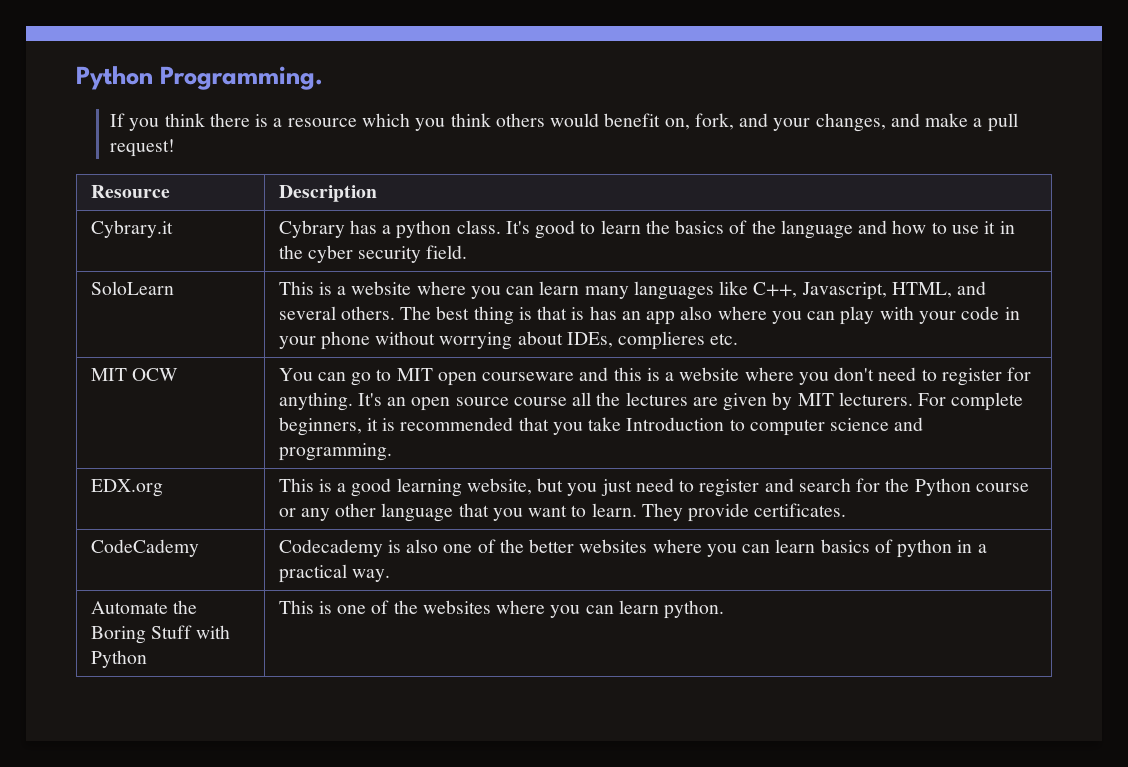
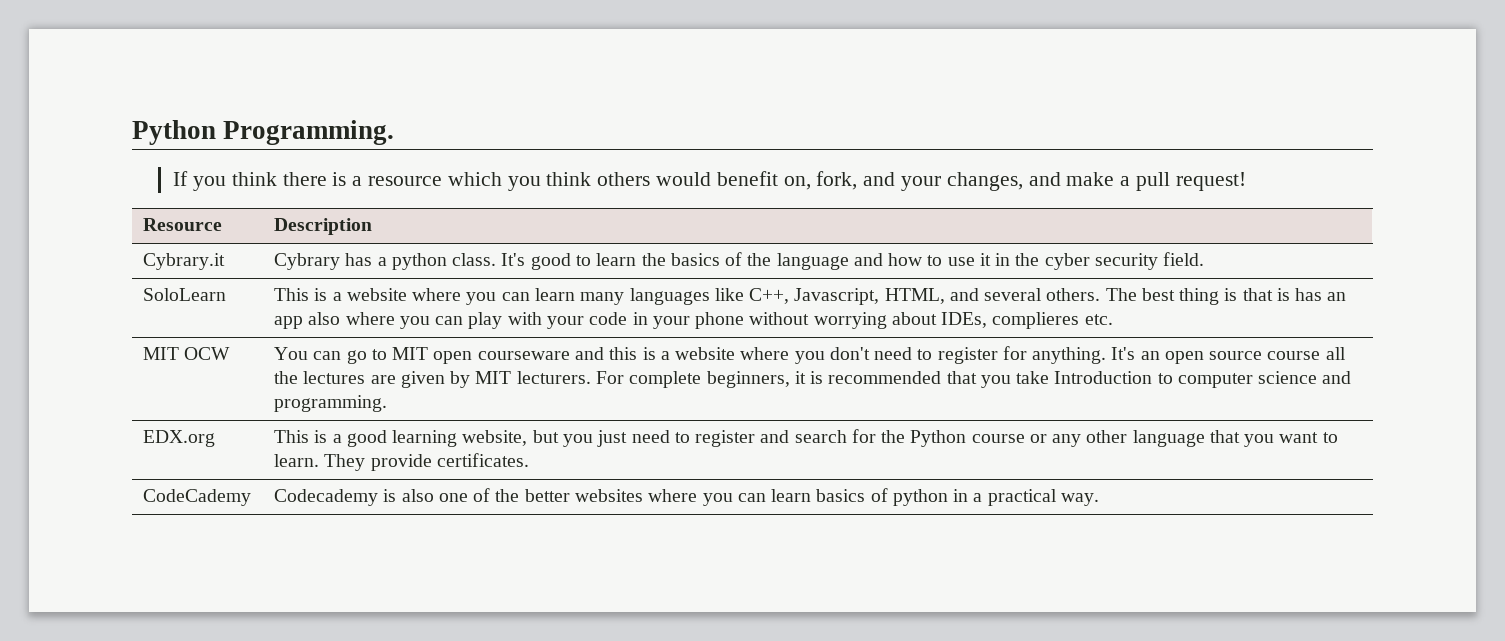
[90,600,197,614] [90,625,231,644] [90,650,147,668] [278,600,725,619] // Automate the Boring Stuff with Python | This is one of the websites where you can learn python. -> (1099, 499) none

